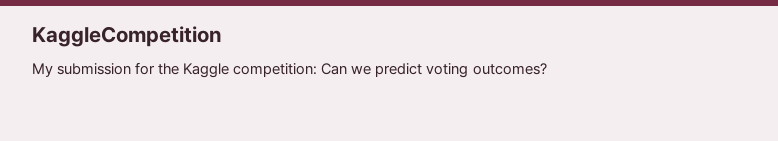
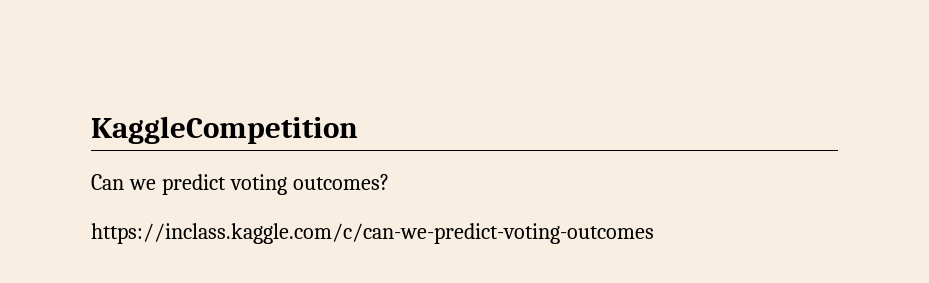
[32,62,318,78] My submission for the Kaggle competition: -> (358, 130) none
(547, 69) none -> [91,223,654,244] // https://inclass.kaggle.com/c/can-we-predict-voting-outcomes

